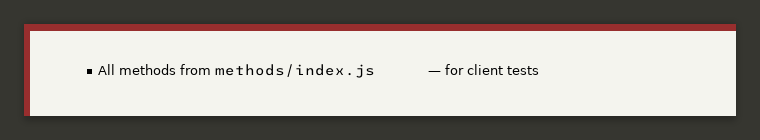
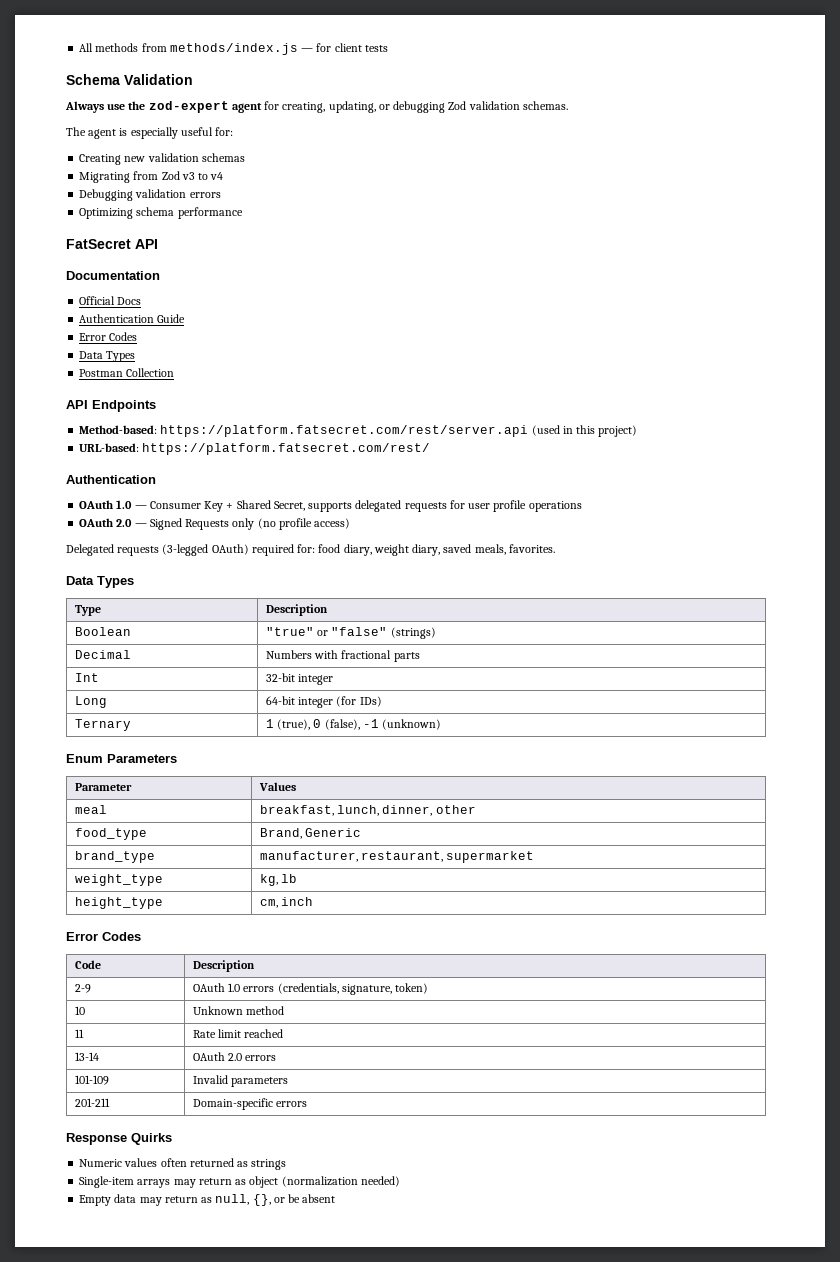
(540, 70) none -> [66,74,193,85] [65,101,568,113] [66,127,234,139] [79,153,245,165] [79,171,224,183] [79,189,221,201] [79,207,243,219] [66,239,158,249] [66,271,160,280] [79,296,142,305] [79,314,186,323] [79,332,138,341] [79,351,136,362] [79,368,175,377] [66,400,156,412] [79,425,638,437] [79,443,431,455] [66,475,156,484] [79,500,582,512] [79,518,351,530] [66,544,555,556] [66,576,134,588] [74,605,101,616] [265,604,328,616] [74,627,131,636] [265,627,436,639] [74,650,131,659] [265,650,420,662] [74,673,99,682] [265,673,334,685] [74,696,107,708] [265,696,382,708] [74,719,131,731] [265,719,442,730] [66,754,177,763] [74,783,132,791] [258,782,296,791] [74,805,107,814] [259,805,476,816] [74,828,147,840] [259,828,362,839] [74,851,155,863] [259,851,535,863] [74,874,163,886] [259,874,298,886] [74,897,163,909] [259,897,314,908] [66,932,141,941] [74,960,101,969] [192,960,255,972] [74,984,91,993] [192,983,429,995] [74,1006,85,1015] [192,1006,285,1015] [74,1029,84,1038] [192,1029,284,1038] [74,1052,99,1061] [192,1052,277,1061] [74,1075,109,1085] [192,1075,289,1087] [74,1098,110,1107] [192,1098,308,1110] [66,1133,172,1145] [79,1158,287,1170] [79,1176,400,1188] [79,1194,336,1206] // Schema Validation // Always use the zod-expert agent for creating, updating, or debugging Zod validation schemas. // The agent is especially useful for: // Creating new validation schemas // Migrating from Zod v3 to v4 // Debugging validation errors // Optimizing schema performance // FatSecret API // Documentation // Official Docs // Authentication Guide // Error Codes // Data Types // Postman Collection // API Endpoints // Method-based: https://platform.fatsecret.com/rest/server.api (used in this project) // URL-based: https://platform.fatsecret.com/rest/ // Authentication // OAuth 1.0 — Consumer Key + Shared Secret, supports delegated requests for user profile operations // OAuth 2.0 — Signed Requests only (no profile access) // Delegated requests (3-legged OAuth) required for: food diary, weight diary, saved meals, favorites. // Data Types // Type | Description // Boolean | "true" or "false" (strings) // Decimal | Numbers with fractional parts // Int | 32-bit integer // Long | 64-bit integer (for IDs) // Ternary | 1 (true), 0 (false), -1 (unknown) // Enum Parameters // Parameter | Values // meal | breakfast, lunch, dinner, other // food_type | Brand, Generic // brand_type | manufacturer, restaurant, supermarket // weight_type | kg, lb // height_type | cm, inch // Error Codes // Code | Description // 2-9 | OAuth 1.0 errors (credentials, signature, token) // 10 | Unknown method // 11 | Rate limit reached // 13-14 | OAuth 2.0 errors // 101-109 | Invalid parameters // 201-211 | Domain-specific errors // Response Quirks // Numeric values often returned as strings // Single-item arrays may return as object (normalization needed) // Empty data may return as null, {}, or be absent

